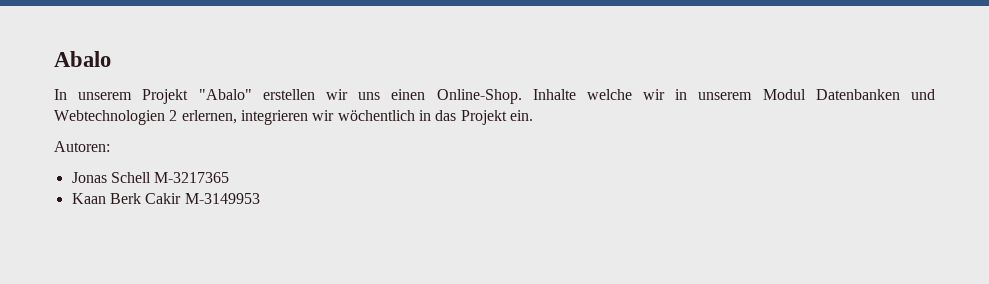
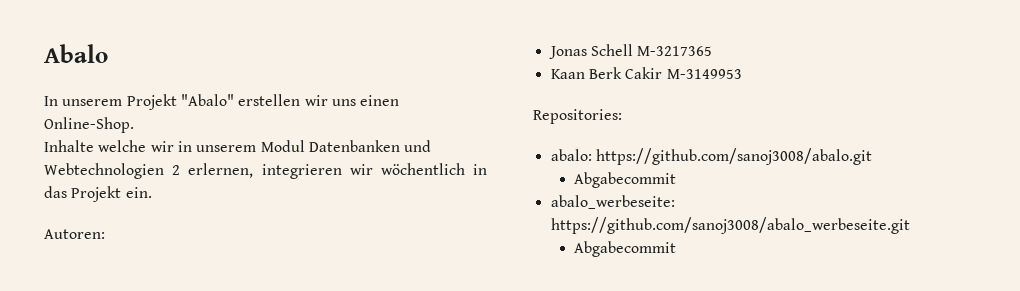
(522, 96) none -> (134, 125) //
(260, 198) none -> [533,109,622,124] [550,148,872,165] [574,172,677,188] [550,195,675,209] [550,217,910,234] [574,241,677,257] // Repositories: // abalo: https://github.com/sanoj3008/abalo.git // Abgabecommit // abalo_werbeseite: https://github.com/sanoj3008/abalo_werbeseite.git // Abgabecommit

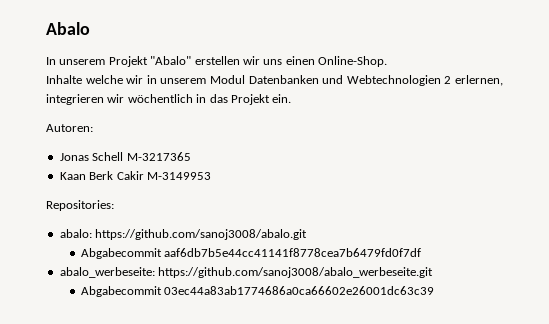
(677, 180) none -> [164,248,422,257] aaf6db7b5e44cc41141f8778cea7b6479fd0f7df
(677, 249) none -> [164,286,435,295] 03ec44a83ab1774686a0ca66602e26001dc63c39

